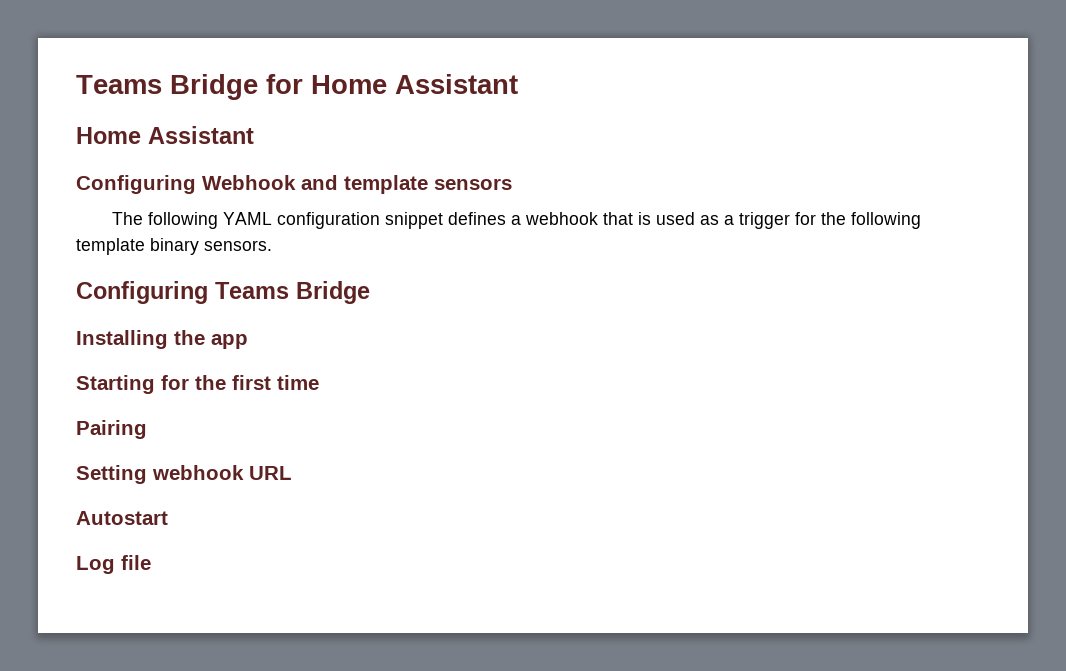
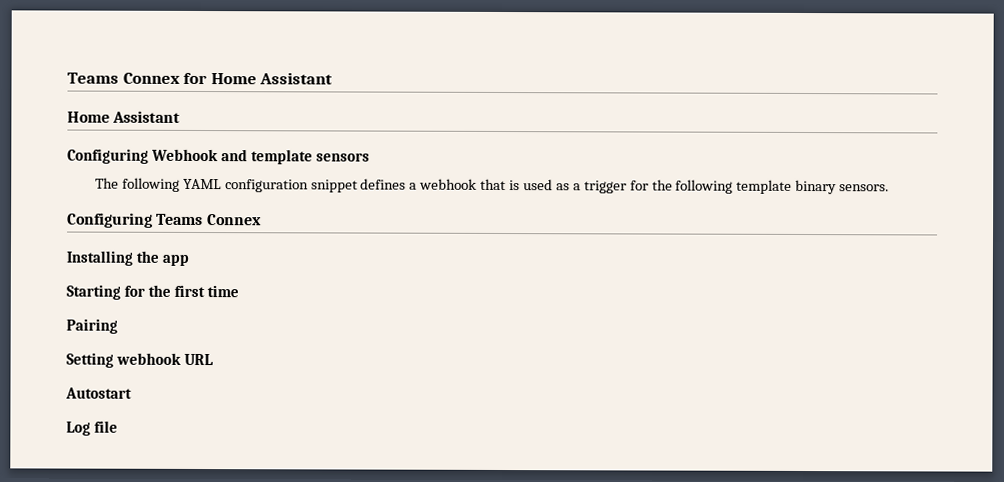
[76,74,258,100] Teams Bridge -> [67,72,180,84] Teams Connex
[296,281,370,304] Bridge -> [206,214,262,226] Connex

